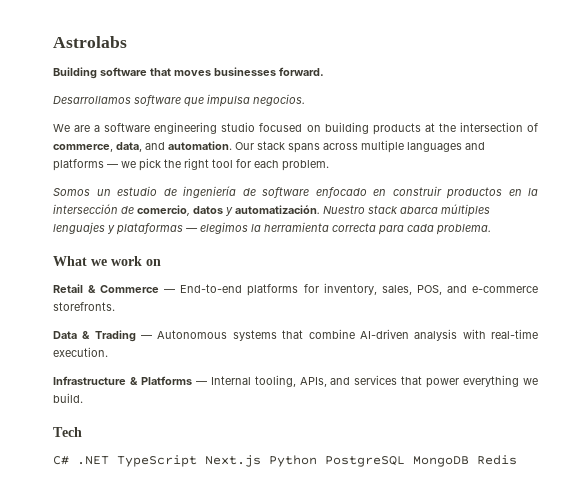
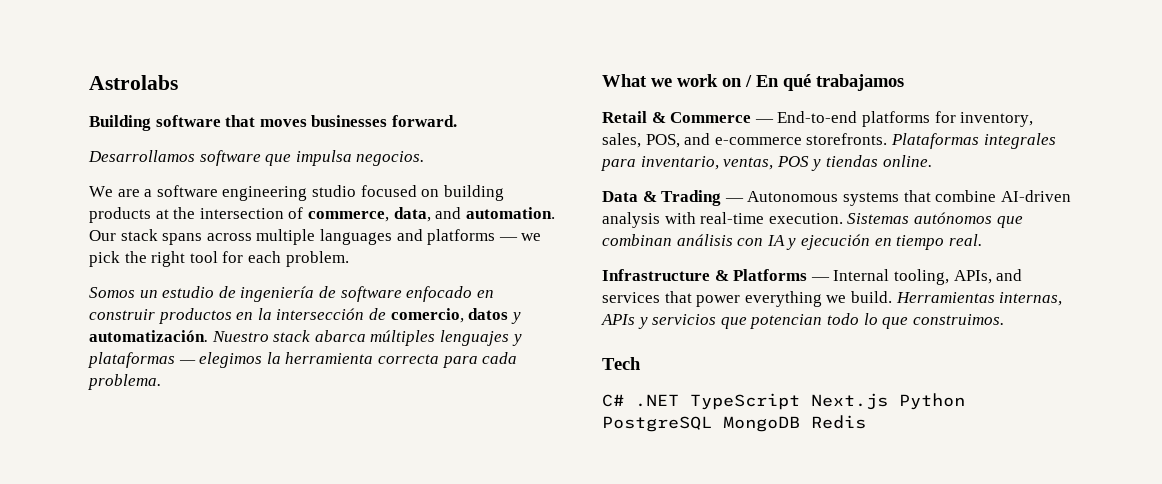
(161, 262) none -> [745,74,904,91] / En qué trabajamos
(115, 306) none -> [890,133,1056,149] [601,155,932,171] Plataformas integrales para inventario, ventas, POS y tiendas online.
(108, 352) none -> [847,212,1023,228] [602,234,982,250] Sistemas autónomos que combinan análisis con IA y ejecución en tiempo real.
(83, 398) none -> [895,292,1063,306] [601,313,1004,329] Herramientas internas, APIs y servicios que potencian todo lo que construimos.

